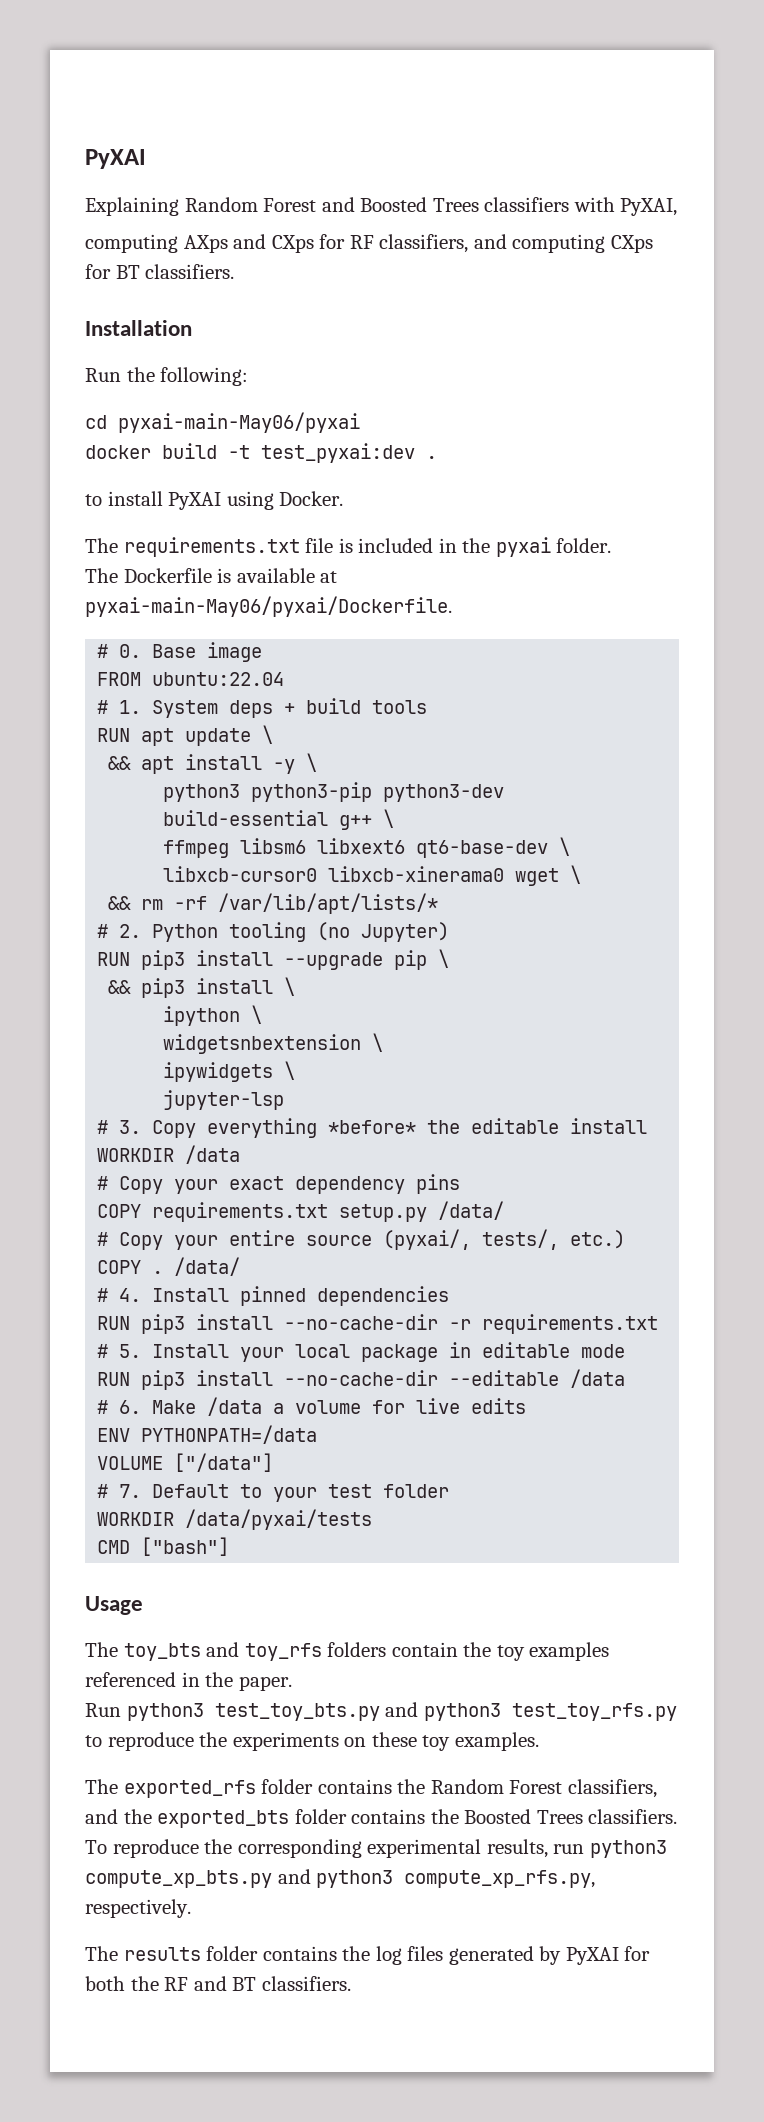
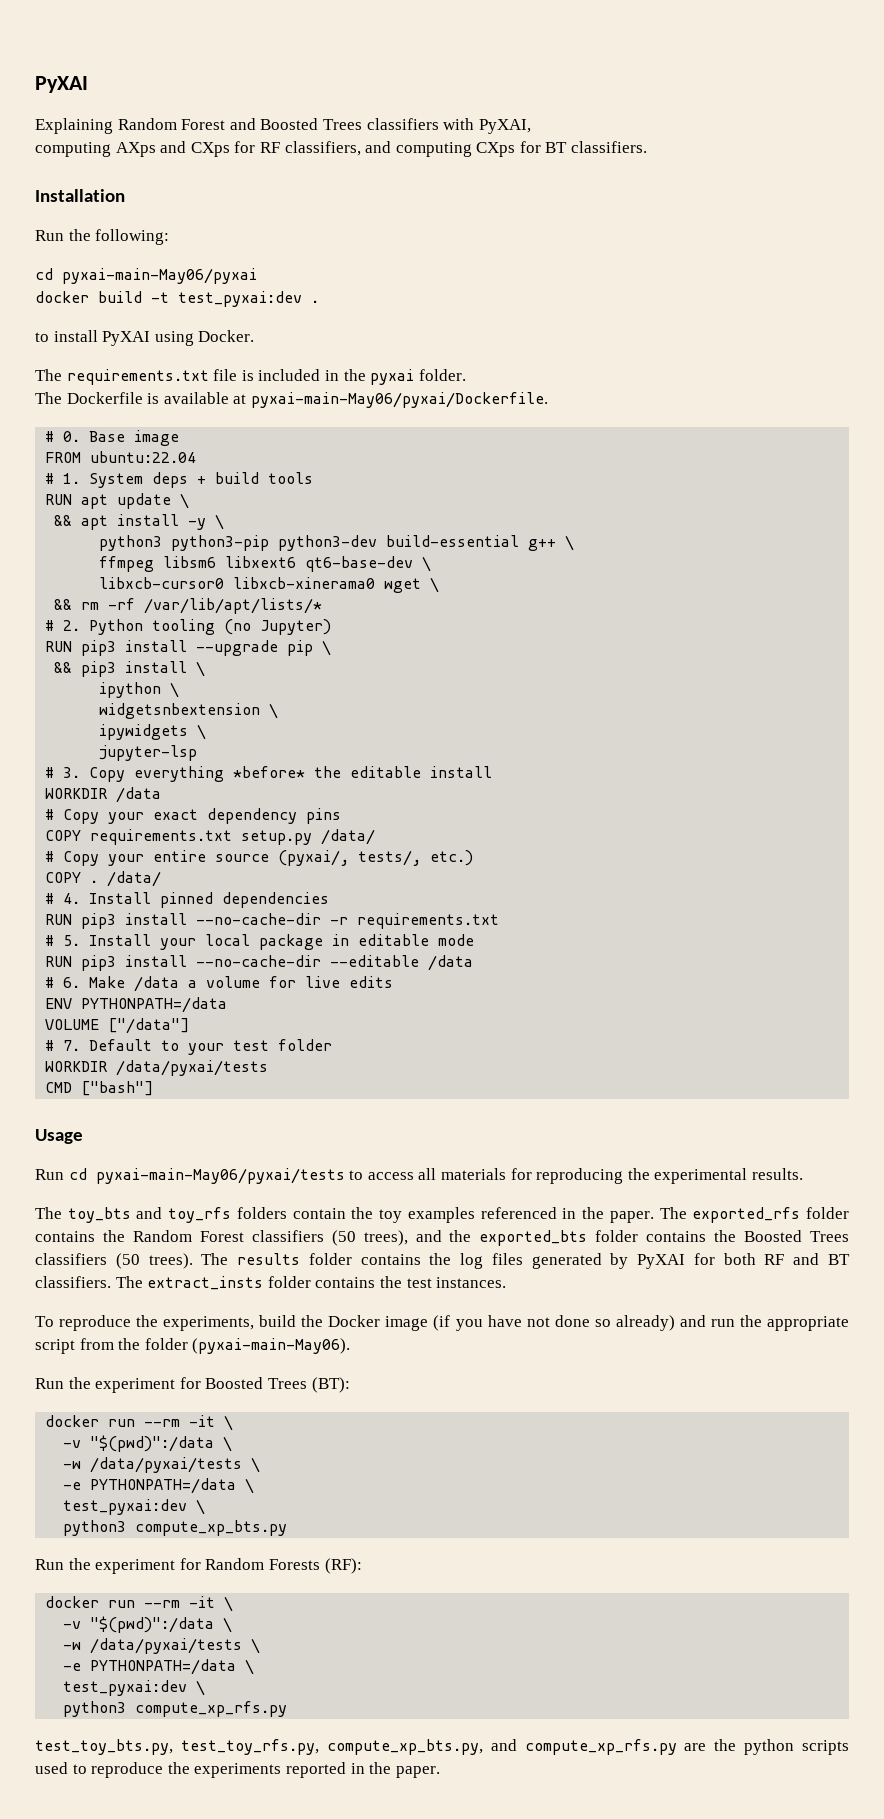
(143, 1605) none -> [35,1168,803,1184] // Run cd pyxai-main-May06/pyxai/tests to access all materials for reproducing the experimental results.
[85,1702,677,1721] [85,1732,539,1751] // Run python3 test_toy_bts.py and python3 test_toy_rfs.py to reproduce the experiments on these toy examples. // -> (654, 1217) none
[567,1779,657,1798] classifiers, -> [251,1230,408,1246] classifiers (50 trees),
[588,1809,678,1824] [85,1839,667,1858] [85,1869,596,1888] [85,1899,191,1918] classifiers. To reproduce the corresponding experimental results, run python3 compute_xp_bts.py and python3 compute_xp_rfs.py, respectively. // -> [35,1253,193,1269] classifiers (50 trees).
[130,1976,159,1991] the -> (756, 1259) none
(351, 1983) none -> [115,1276,507,1290] [35,1315,849,1331] [35,1338,351,1354] [35,1377,350,1393] [45,1415,234,1431] [63,1435,233,1452] [63,1457,261,1473] [63,1478,255,1494] [63,1499,206,1515] [63,1520,288,1536] [35,1558,362,1574] [45,1596,234,1612] [63,1616,233,1633] [63,1638,261,1654] [63,1659,255,1675] [63,1680,206,1696] [63,1701,288,1717] [35,1739,849,1755] [35,1762,440,1778] The extract_insts folder contains the test instances. // To reproduce the experiments, build the Docker image (if you have not done so already) and run the appropriate script from the folder (pyxai-main-May06). // Run the experiment for Boosted Trees (BT): // docker run --rm -it \ // -v "$(pwd)":/data \ // -w /data/pyxai/tests \ // -e PYTHONPATH=/data \ // test_pyxai:dev \ // python3 compute_xp_bts.py // Run the experiment for Random Forests (RF): // docker run --rm -it \ // -v "$(pwd)":/data \ // -w /data/pyxai/tests \ // -e PYTHONPATH=/data \ // test_pyxai:dev \ // python3 compute_xp_rfs.py // test_toy_bts.py, test_toy_rfs.py, compute_xp_bts.py, and compute_xp_rfs.py are the python scripts used to reproduce the experiments reported in the paper.

